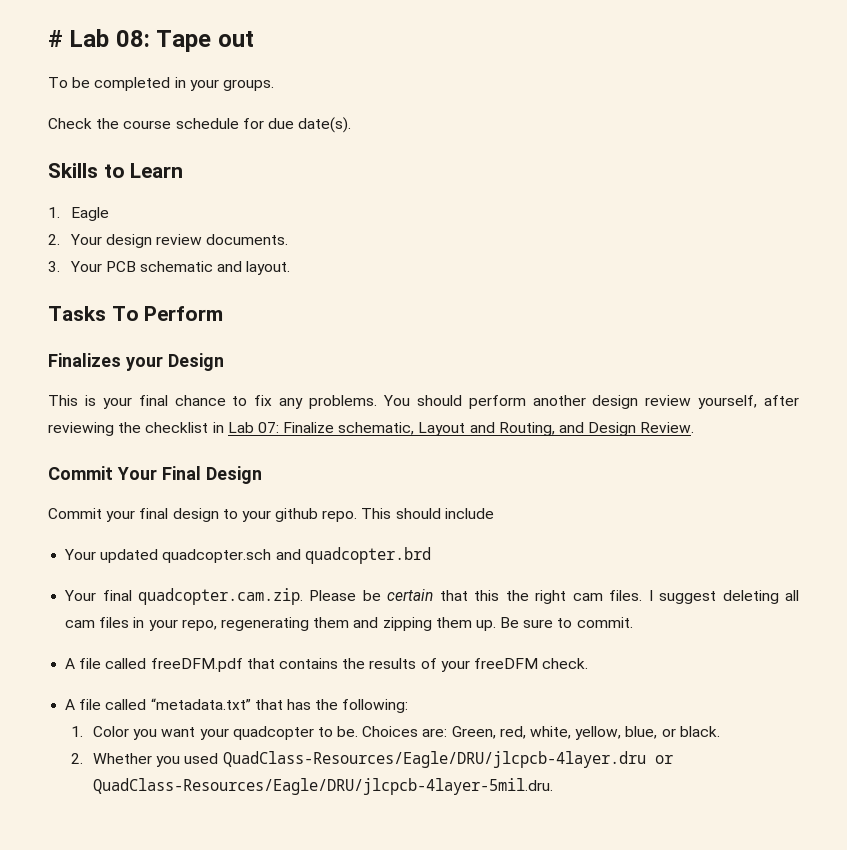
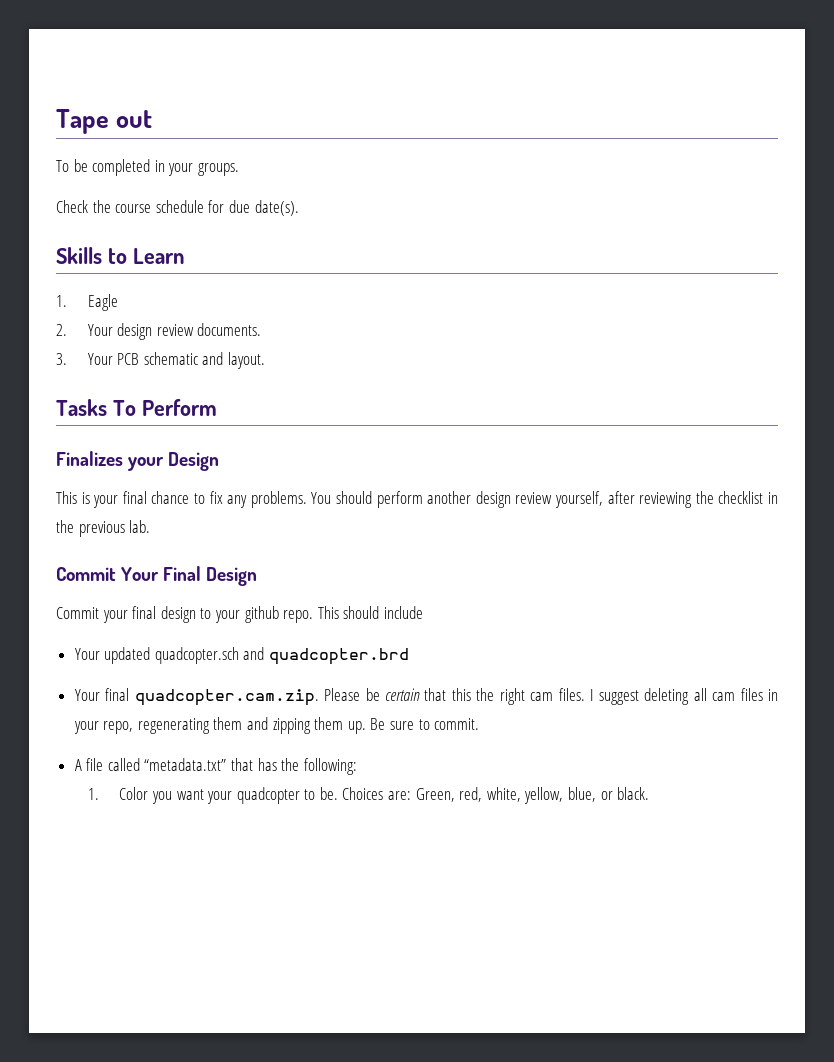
[48,29,150,47] # Lab 08: -> (56, 121) none
[227,422,695,436] Lab 07: Finalize schematic, Layout and Routing, and Design Review. -> [56,520,151,537] the previous lab.
[65,658,589,672] // A file called freeDFM.pdf that contains the results of your freeDFM check. -> (480, 724) none
[70,751,673,768] [93,778,554,795] // 2. Whether you used QuadClass-Resources/Eagle/DRU/jlcpcb-4layer.dru or QuadClass-Resources/Eagle/DRU/jlcpcb-4layer-5mil.dru. -> (650, 793) none

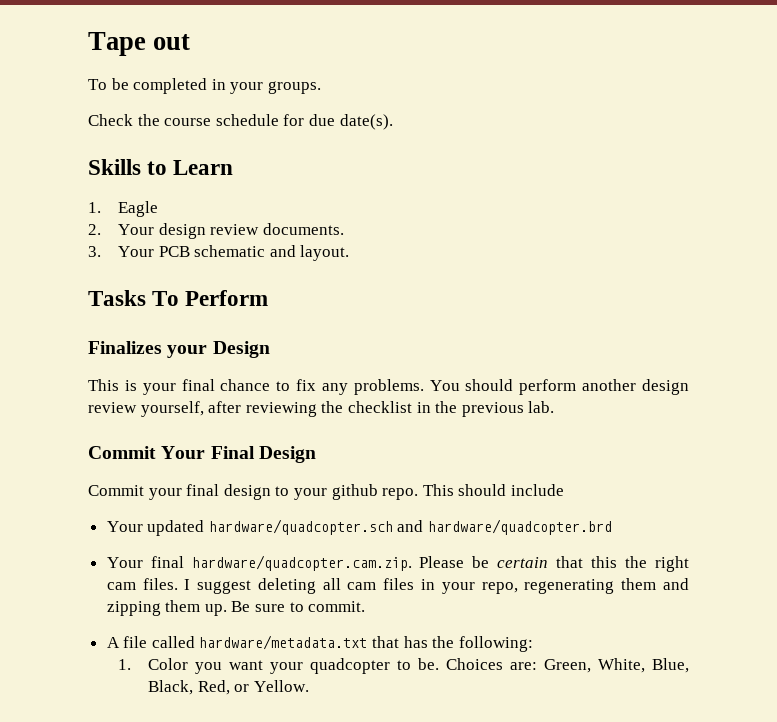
[154,647,410,665] quadcopter.sch and quadcopter.brd -> [208,519,613,535] hardware/quadcopter.sch and hardware/quadcopter.brd
[134,689,319,706] quadcopter.cam.zip. -> [191,555,412,571] hardware/quadcopter.cam.zip.
[144,758,227,771] “metadata.txt” -> [199,635,368,650] hardware/metadata.txt
[459,787,650,804] red, white, yellow, blue, or black. -> [597,658,690,673] [147,680,309,695] White, Blue, Black, Red, or Yellow.

